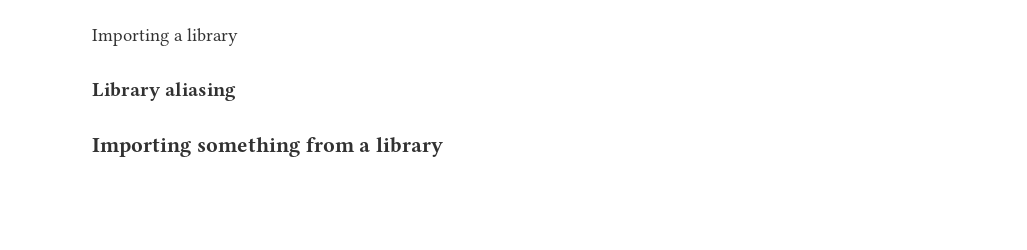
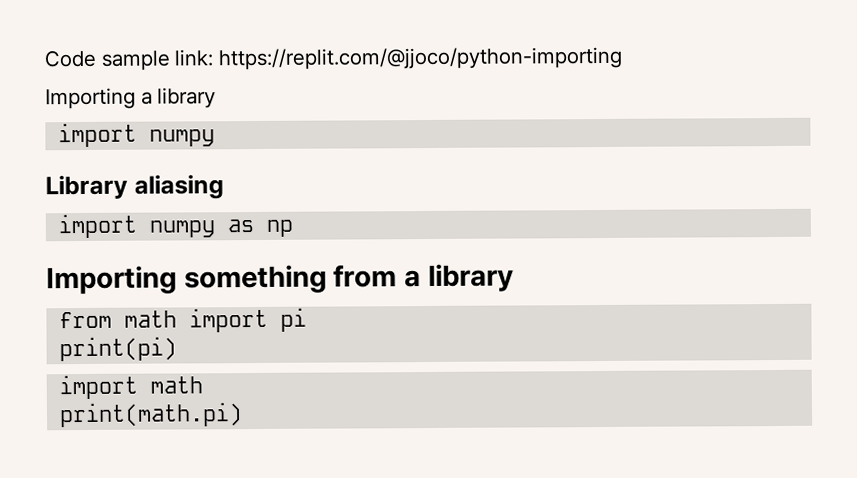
(92, 37) none -> [44,46,624,71] Code sample link: https://replit.com/@jjoco/python-importing //
(238, 37) none -> [57,122,215,148] // import numpy
(237, 91) none -> [57,213,293,239] // import numpy as np
(444, 147) none -> [58,307,307,333] [58,336,177,362] [58,374,203,400] [58,402,243,428] // from math import pi // print(pi) // import math // print(math.pi)

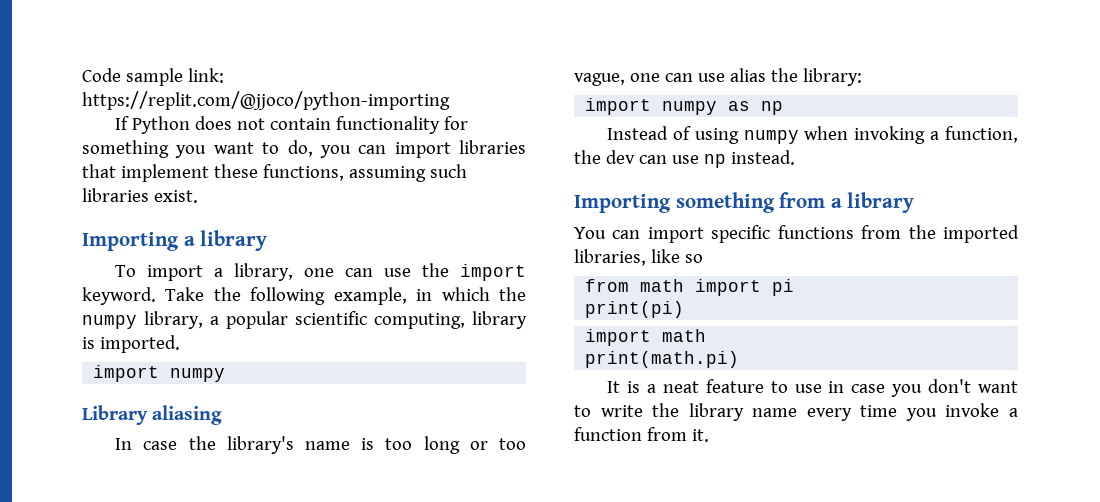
[45,87,217,110] [57,122,215,148] [45,174,224,200] [57,213,293,239] Importing a library // import numpy // Library aliasing // import numpy as np -> [115,116,469,134] [82,140,526,158] [82,164,467,182] [82,188,198,203] [82,230,268,251] [115,263,526,281] [82,287,526,305] [82,311,527,329] [82,335,180,353] [93,365,226,382] [82,405,223,425] [115,436,527,454] [574,68,862,86] [585,98,784,115] [607,126,1018,144] [574,150,795,168] If Python does not contain functionality for something you want to do, you can import libraries that implement these functions, assuming such libraries exist. // Importing a library // To import a library, one can use the import keyword. Take the following example, in which the numpy library, a popular scientific computing, library is imported. // import numpy // Library aliasing // In case the library's name is too long or too vague, one can use alias the library: // import numpy as np // Instead of using numpy when invoking a function, the dev can use np instead.
(514, 278) none -> [574,225,1020,243] [574,249,703,266] // You can import specific functions from the imported libraries, like so
(243, 415) none -> [607,379,1018,397] [574,403,1018,421] [574,427,709,442] // It is a neat feature to use in case you don't want to write the library name every time you invoke a function from it.

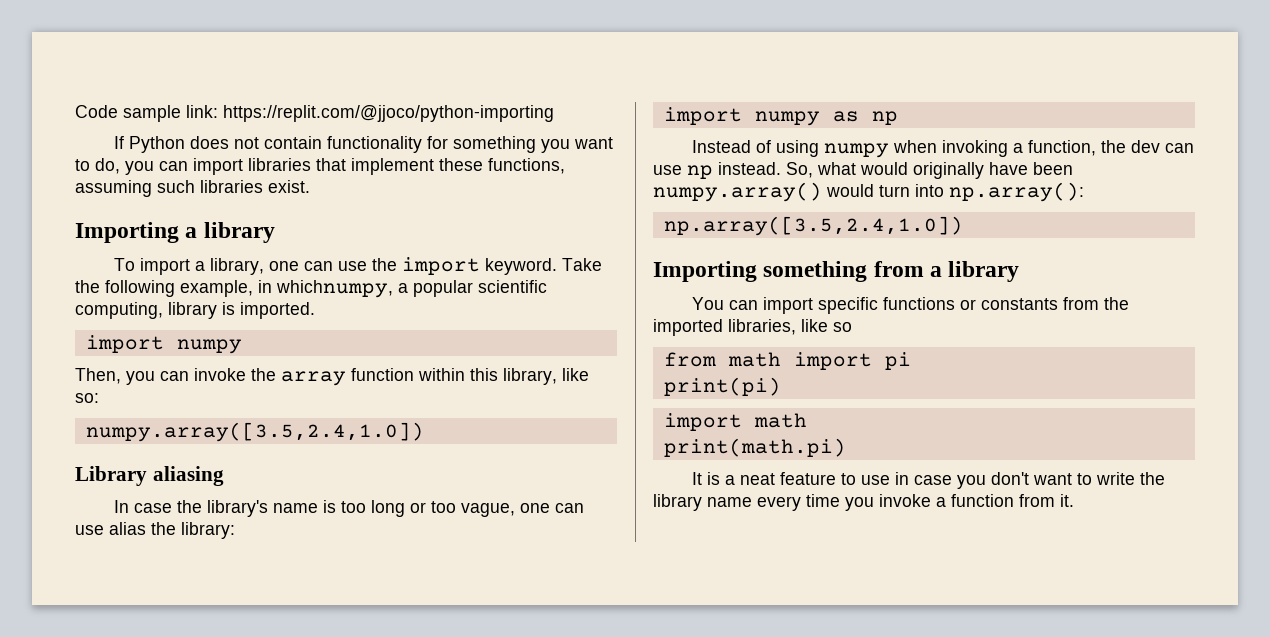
[441,287,526,301] [82,311,203,329] which the numpy library, -> [276,280,393,298] whichnumpy,
(226, 375) none -> [75,368,589,386] [75,393,99,403] [85,422,424,442] // Then, you can invoke the array function within this library, like so: // numpy.array([3.5,2.4,1.0])
(795, 157) none -> [786,162,1073,179] [653,182,1084,202] [663,216,963,236] So, what would originally have been numpy.array() would turn into np.array(): // np.array([3.5,2.4,1.0])
(854, 232) none -> [959,298,1058,310] or constants

